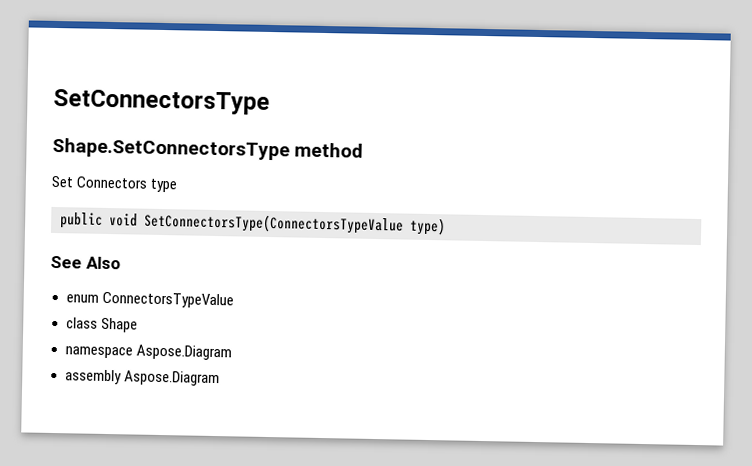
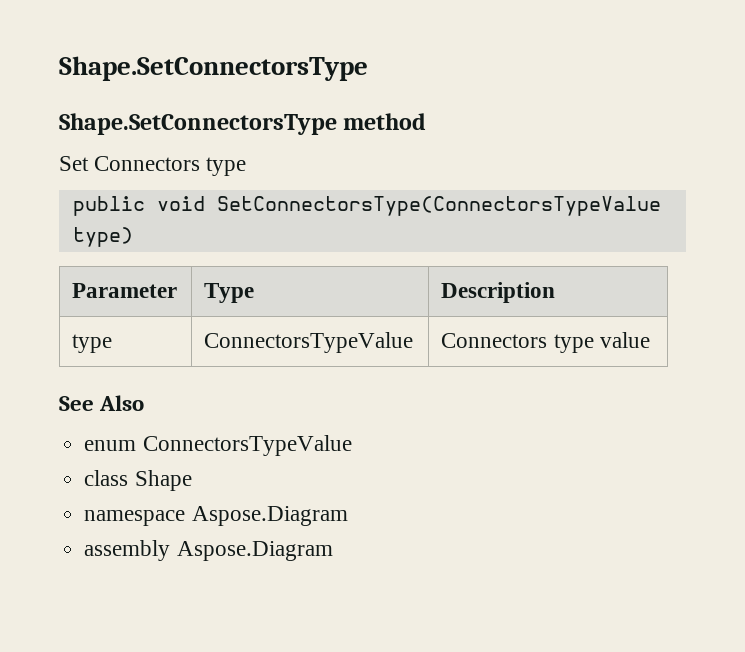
[53,88,270,115] SetConnectorsType -> [59,56,368,81] Shape.SetConnectorsType
(446, 226) none -> [72,283,178,298] [204,283,255,303] [441,282,556,303] [72,334,113,353] [204,332,414,353] [441,332,650,353] // Parameter | Type | Description // type | ConnectorsTypeValue | Connectors type value

